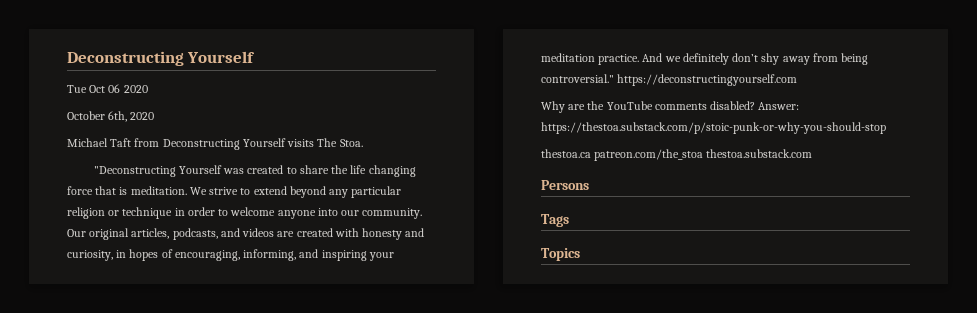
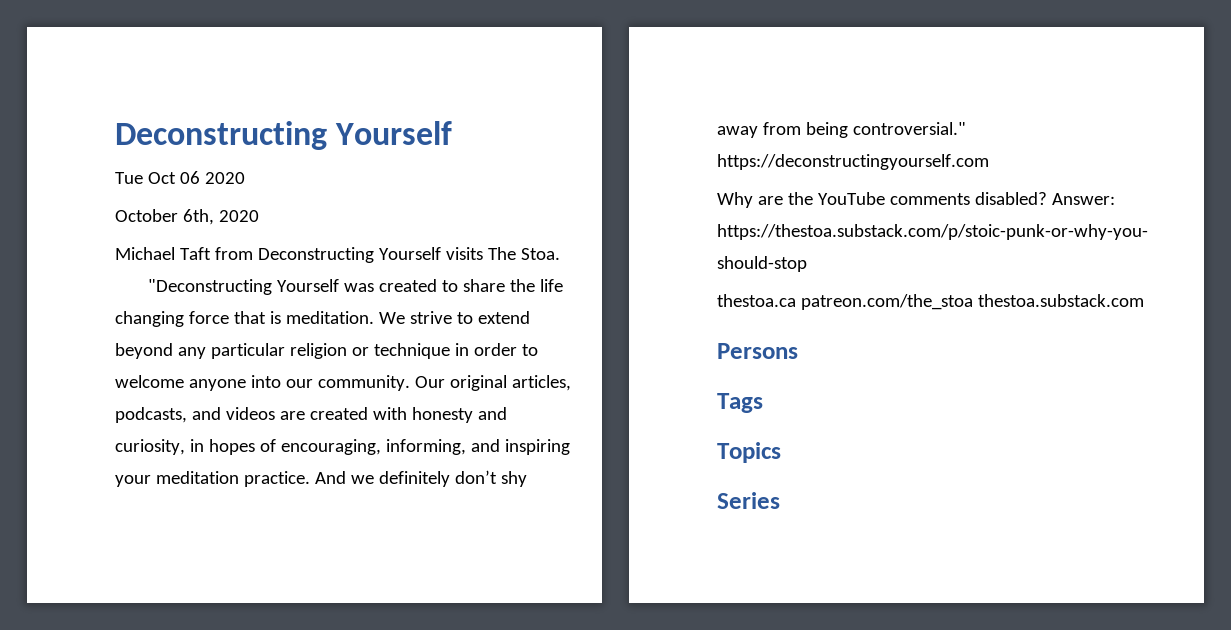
(580, 254) none -> [717,492,780,509] // Series

